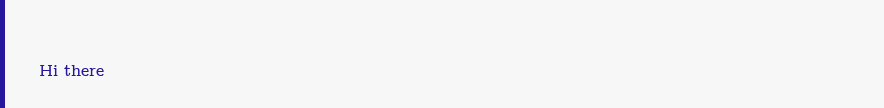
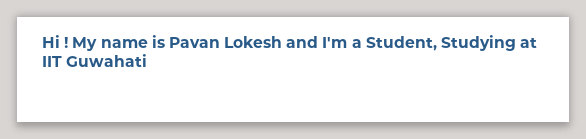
[64,65,104,76] there -> [64,35,538,51] [42,54,148,67] ! My name is Pavan Lokesh and I'm a Student, Studying at IIT Guwahati

